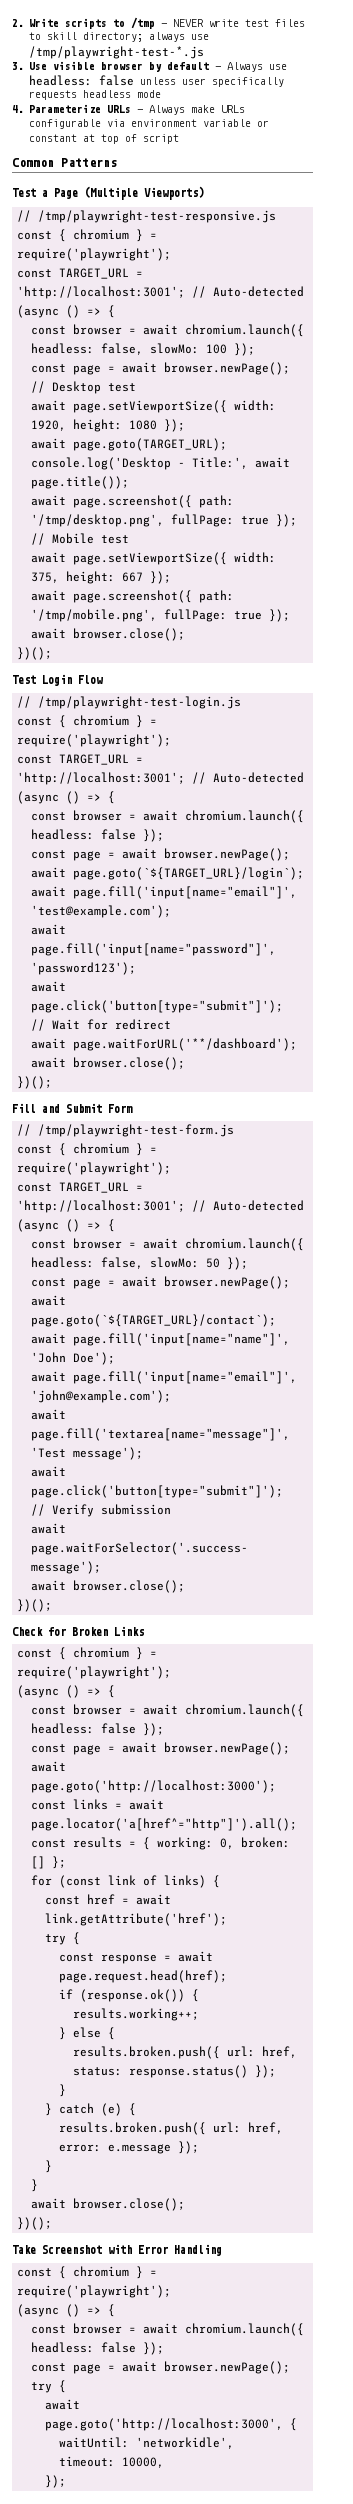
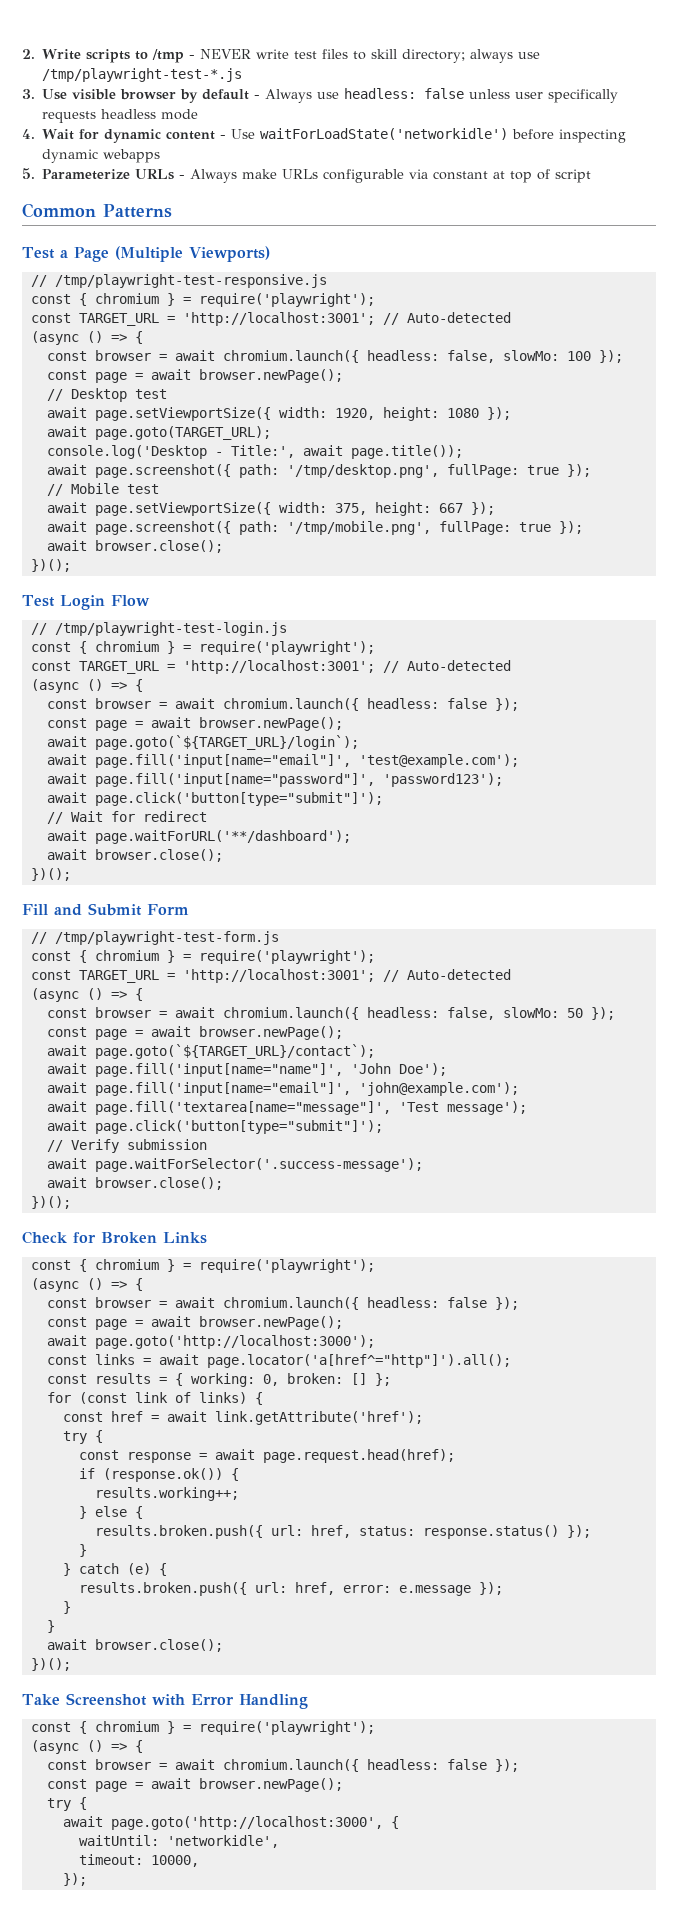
(24, 109) none -> [42,128,627,143] [42,149,161,163] [22,168,35,179] Wait for dynamic content - Use waitForLoadState('networkidle') before inspecting dynamic webapps // 5.
[130,119,269,127] environment variable or -> (429, 174) none

